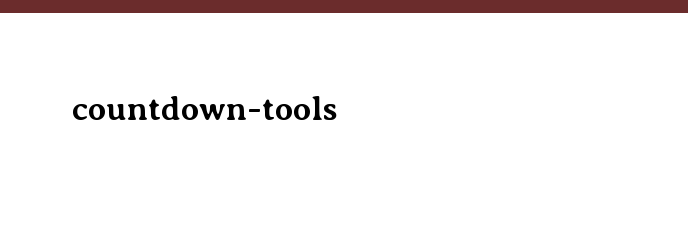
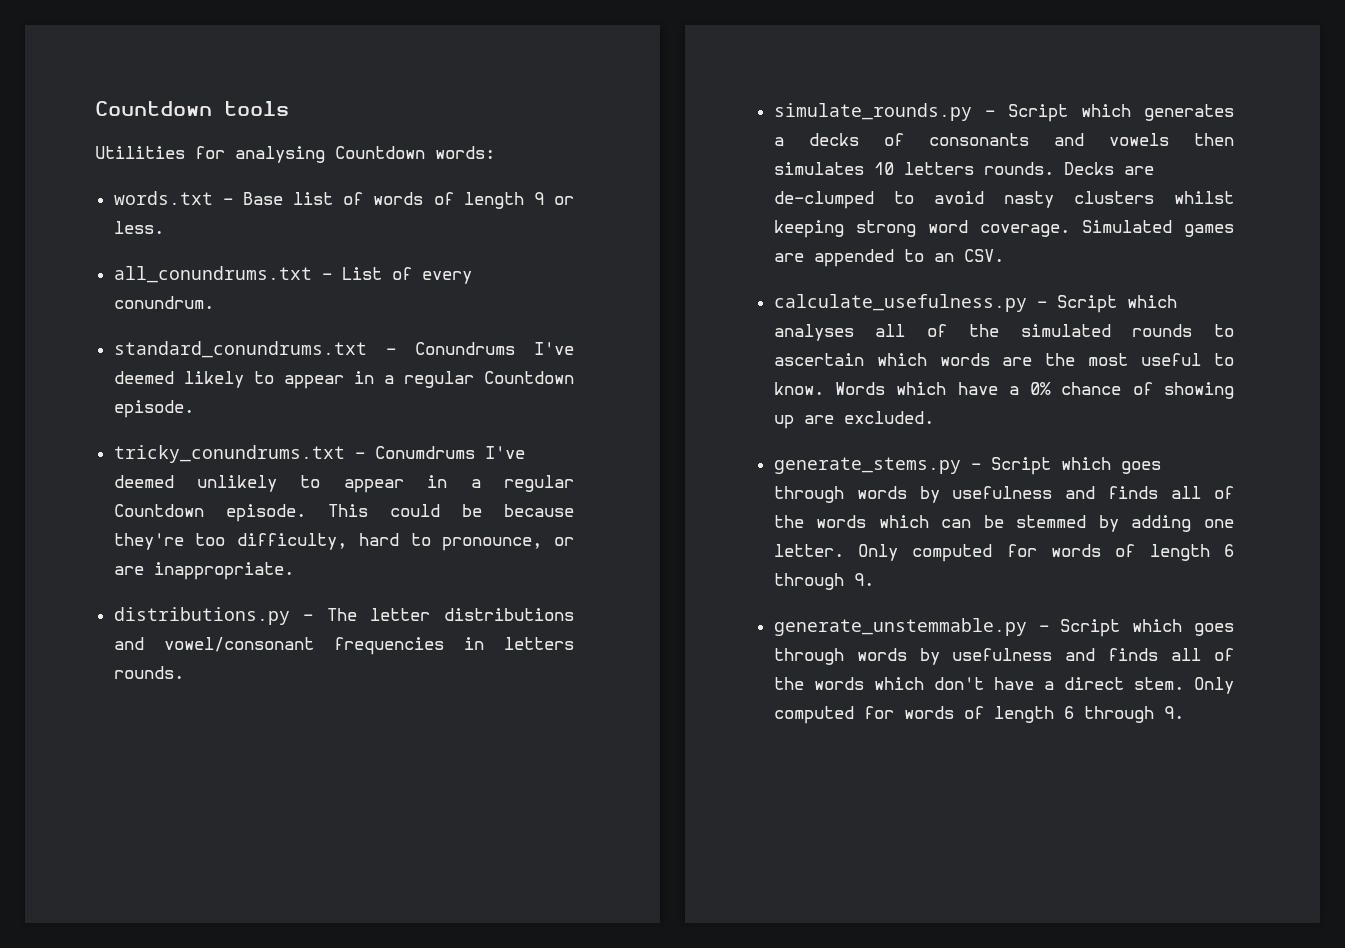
[72,96,337,120] countdown-tools -> [95,101,289,116] [95,146,495,163] [113,191,574,209] [113,221,164,234] [113,266,472,284] [113,296,214,309] [113,341,574,358] [113,371,574,389] [113,400,194,418] [113,445,525,463] [113,475,574,493] [113,504,574,522] [113,533,575,551] [113,562,294,580] [113,607,574,625] [113,637,574,655] [113,666,184,679] [773,103,1234,122] [773,133,1234,146] [773,162,1154,175] [773,191,1234,209] [773,220,1234,238] [773,249,1004,267] [773,294,1177,313] [773,324,1234,341] [773,353,1234,366] [773,382,1234,399] [773,411,934,429] [773,457,1161,475] [773,486,1234,503] [773,515,1234,532] [773,544,1234,562] [773,573,874,590] [773,618,1234,637] [773,648,1234,665] [773,677,1234,694] [773,706,1184,724] Countdown tools // Utilities for analysing Countdown words: // words.txt - Base list of words of length 9 or less. // all_conundrums.txt - List of every conundrum. // standard_conundrums.txt - Conundrums I've deemed likely to appear in a regular Countdown episode. // tricky_conundrums.txt - Conumdrums I've deemed unlikely to appear in a regular Countdown episode. This could be because they're too difficulty, hard to pronounce, or are inappropriate. // distributions.py - The letter distributions and vowel/consonant frequencies in letters rounds. // simulate_rounds.py - Script which generates a decks of consonants and vowels then simulates 10 letters rounds. Decks are de-clumped to avoid nasty clusters whilst keeping strong word coverage. Simulated games are appended to an CSV. // calculate_usefulness.py - Script which analyses all of the simulated rounds to ascertain which words are the most useful to know. Words which have a 0% chance of showing up are excluded. // generate_stems.py - Script which goes through words by usefulness and finds all of the words which can be stemmed by adding one letter. Only computed for words of length 6 through 9. // generate_unstemmable.py - Script which goes through words by usefulness and finds all of the words which don't have a direct stem. Only computed for words of length 6 through 9.

